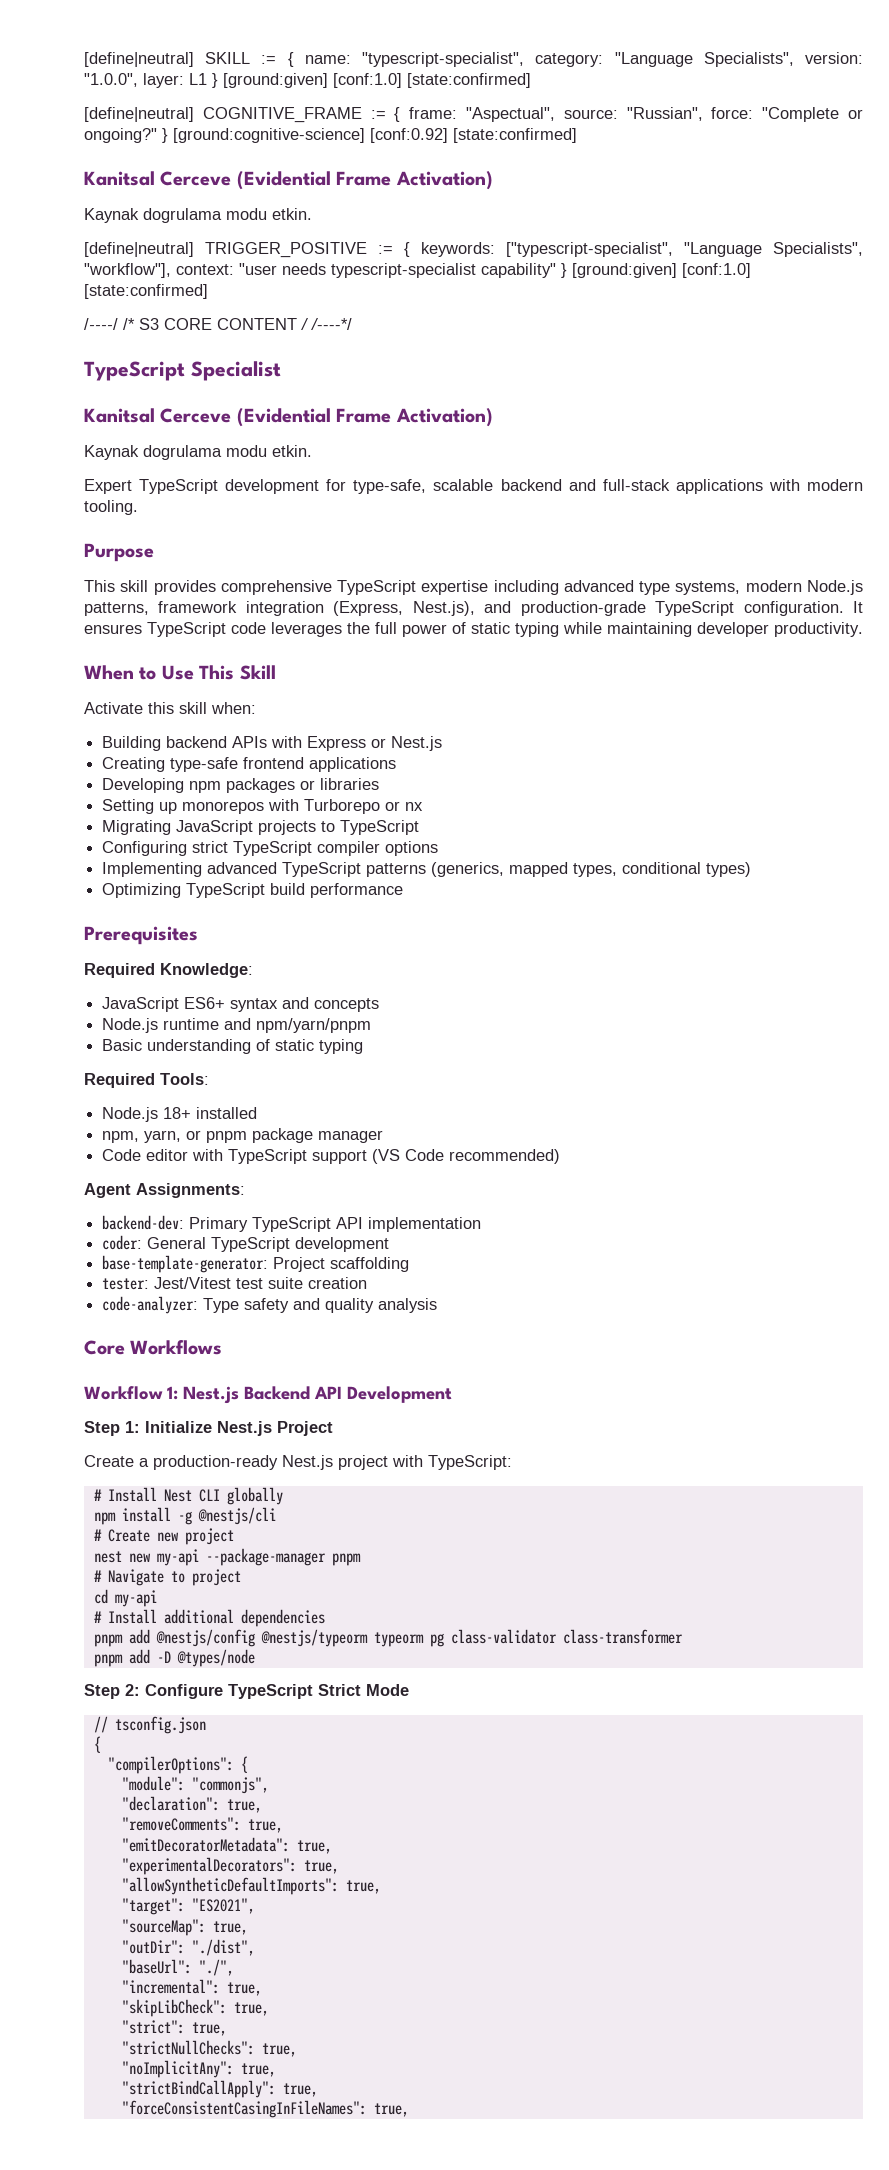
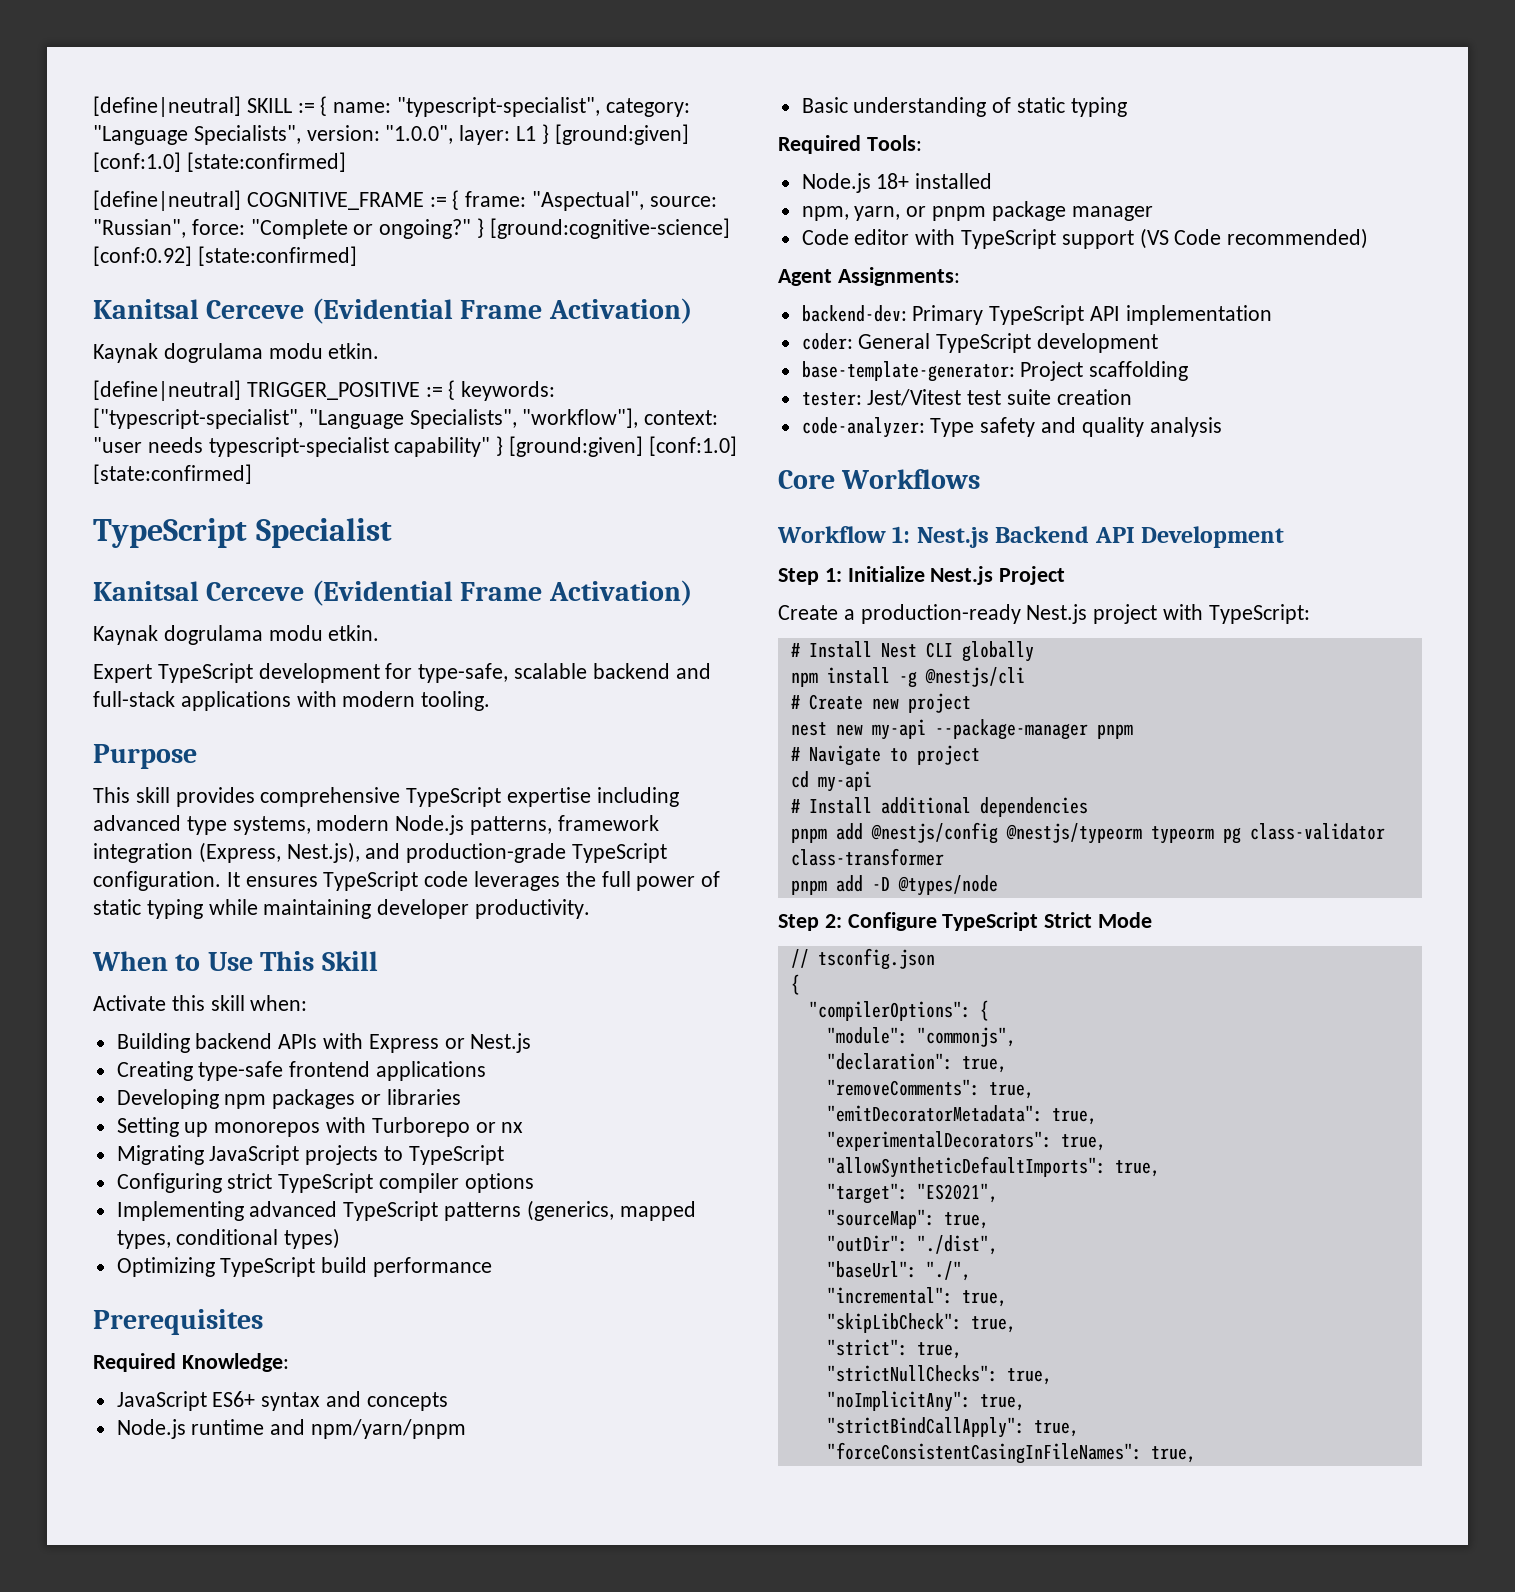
[84,318,352,330] // /----/ /* S3 CORE CONTENT / /----*/ -> (252, 474) none

